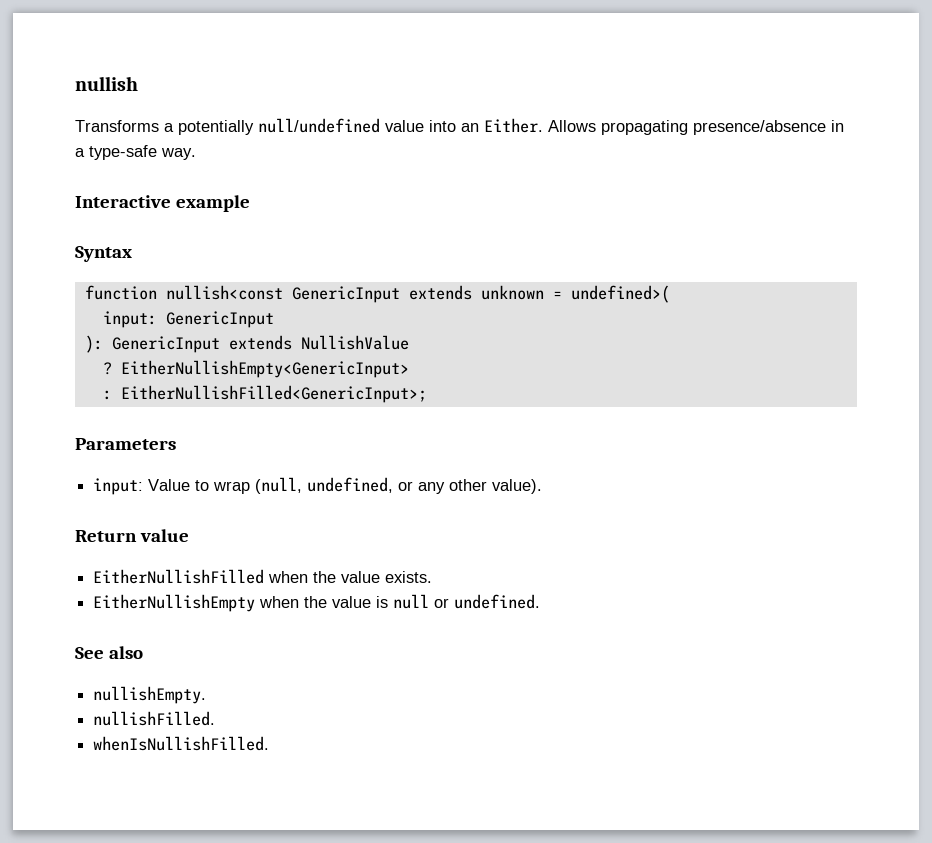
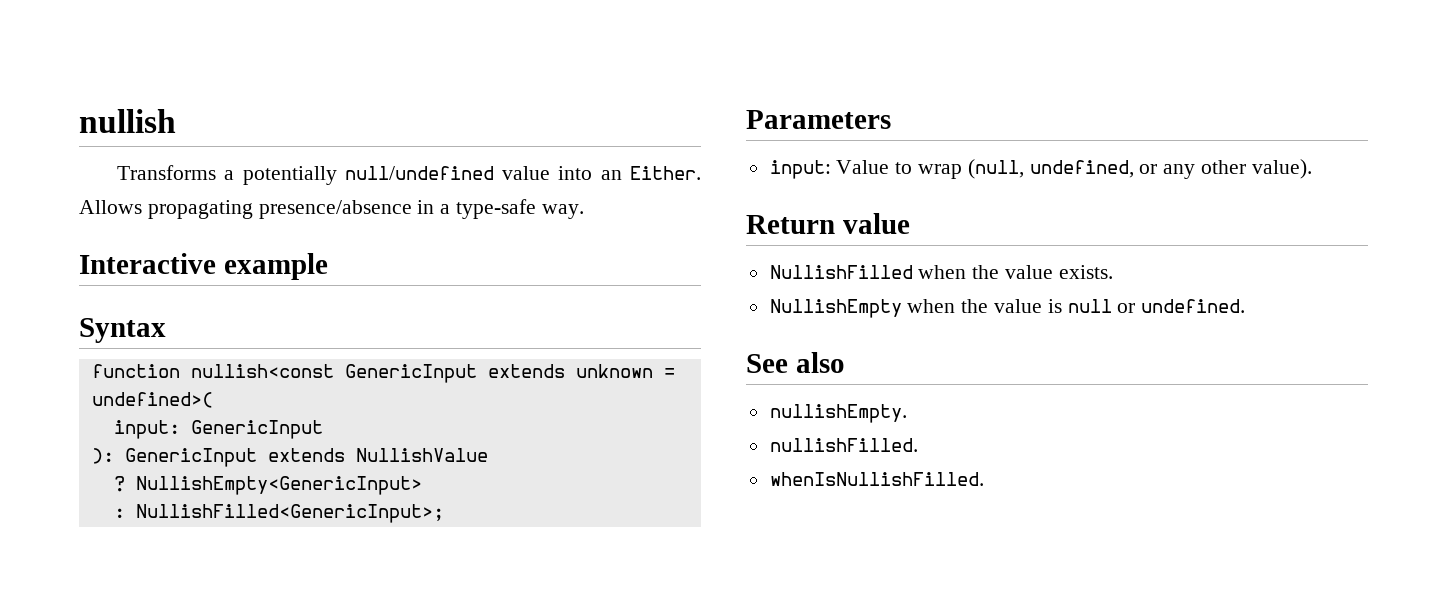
[120,360,409,378] EitherNullishEmpty<GenericInput> -> [135,476,422,495] NullishEmpty<GenericInput>
[120,385,427,403] EitherNullishFilled<GenericInput>; -> [135,504,444,523] NullishFilled<GenericInput>;
[93,569,265,584] EitherNullishFilled -> [769,265,913,279] NullishFilled
[93,594,256,612] EitherNullishEmpty -> [769,299,902,318] NullishEmpty

